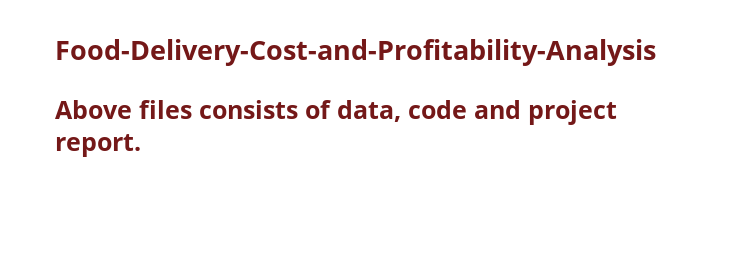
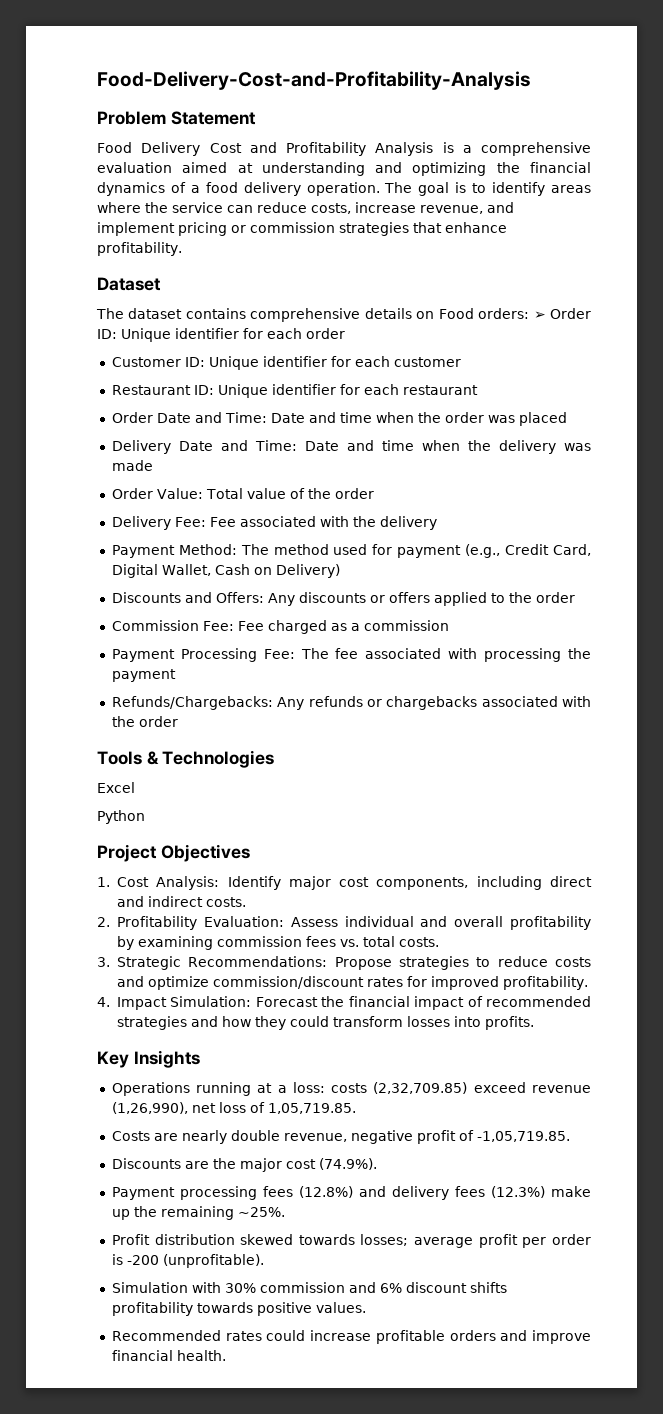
[55,100,617,125] [55,134,141,157] Above files consists of data, code and project report. -> [97,111,256,125] [97,142,591,156] [97,162,591,176] [97,182,592,196] [97,202,514,214] [97,222,507,236] [97,242,182,256] [97,277,161,291] [96,308,592,322] [97,328,345,342] [111,356,461,370] [111,384,478,398] [111,412,567,426] [111,440,591,454] [111,460,153,471] [111,488,374,499] [111,516,437,530] [111,544,591,558] [111,564,340,578] [111,592,575,606] [111,620,449,634] [111,648,591,662] [111,669,176,682] [111,696,591,710] [111,716,178,727] [97,750,275,768] [97,782,135,793] [97,810,145,824] [97,844,250,862] [97,876,592,890] [116,896,246,907] [97,916,591,930] [116,936,439,950] [97,956,591,970] [116,976,588,990] [97,996,591,1010] [116,1016,534,1030] [97,1050,200,1068] [111,1082,591,1096] [111,1102,356,1114] [111,1130,570,1144] [111,1158,377,1172] [111,1186,591,1200] [111,1206,285,1220] [111,1234,591,1248] [111,1254,264,1268] [111,1282,507,1293] [111,1302,366,1316] [111,1330,591,1344] [111,1350,226,1361] Problem Statement // Food Delivery Cost and Profitability Analysis is a comprehensive evaluation aimed at understanding and optimizing the financial dynamics of a food delivery operation. The goal is to identify areas where the service can reduce costs, increase revenue, and implement pricing or commission strategies that enhance profitability. // Dataset // The dataset contains comprehensive details on Food orders: ➢ Order ID: Unique identifier for each order // Customer ID: Unique identifier for each customer // Restaurant ID: Unique identifier for each restaurant // Order Date and Time: Date and time when the order was placed // Delivery Date and Time: Date and time when the delivery was made // Order Value: Total value of the order // Delivery Fee: Fee associated with the delivery // Payment Method: The method used for payment (e.g., Credit Card, Digital Wallet, Cash on Delivery) // Discounts and Offers: Any discounts or offers applied to the order // Commission Fee: Fee charged as a commission // Payment Processing Fee: The fee associated with processing the payment // Refunds/Chargebacks: Any refunds or chargebacks associated with the order // Tools & Technologies // Excel // Python // Project Objectives // 1. Cost Analysis: Identify major cost components, including direct and indirect costs. // 2. Profitability Evaluation: Assess individual and overall profitability by examining commission fees vs. total costs. // 3. Strategic Recommendations: Propose strategies to reduce costs and optimize commission/discount rates for improved profitability. // 4. Impact Simulation: Forecast the financial impact of recommended strategies and how they could transform losses into profits. // Key Insights // Operations running at a loss: costs (2,32,709.85) exceed revenue (1,26,990), net loss of 1,05,719.85. // Costs are nearly double revenue, negative profit of -1,05,719.85. // Discounts are the major cost (74.9%). // Payment processing fees (12.8%) and delivery fees (12.3%) make up the remaining ~25%. // Profit distribution skewed towards losses; average profit per order is -200 (unprofitable). // Simulation with 30% commission and 6% discount shifts profitability towards positive values. // Recommended rates could increase profitable orders and improve financial health.

